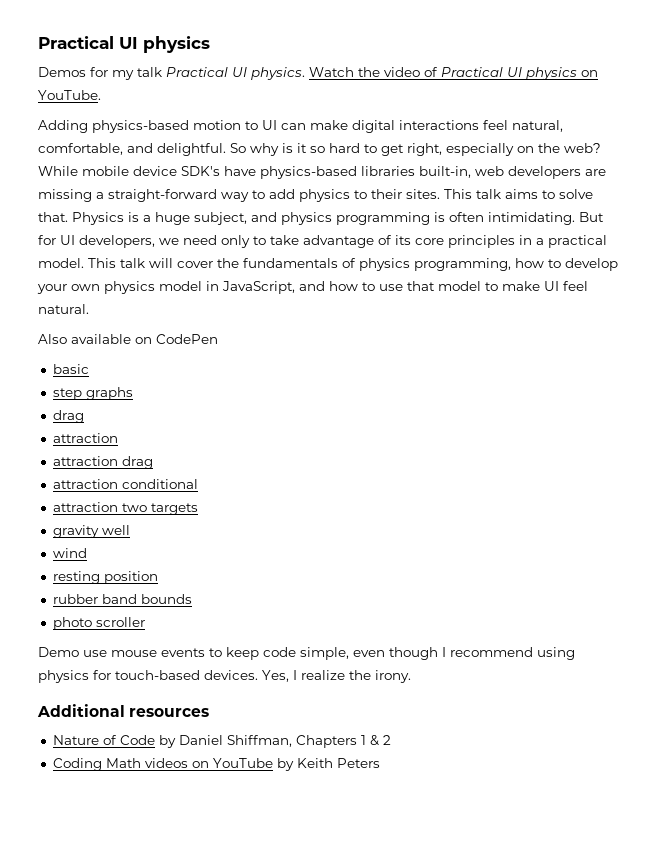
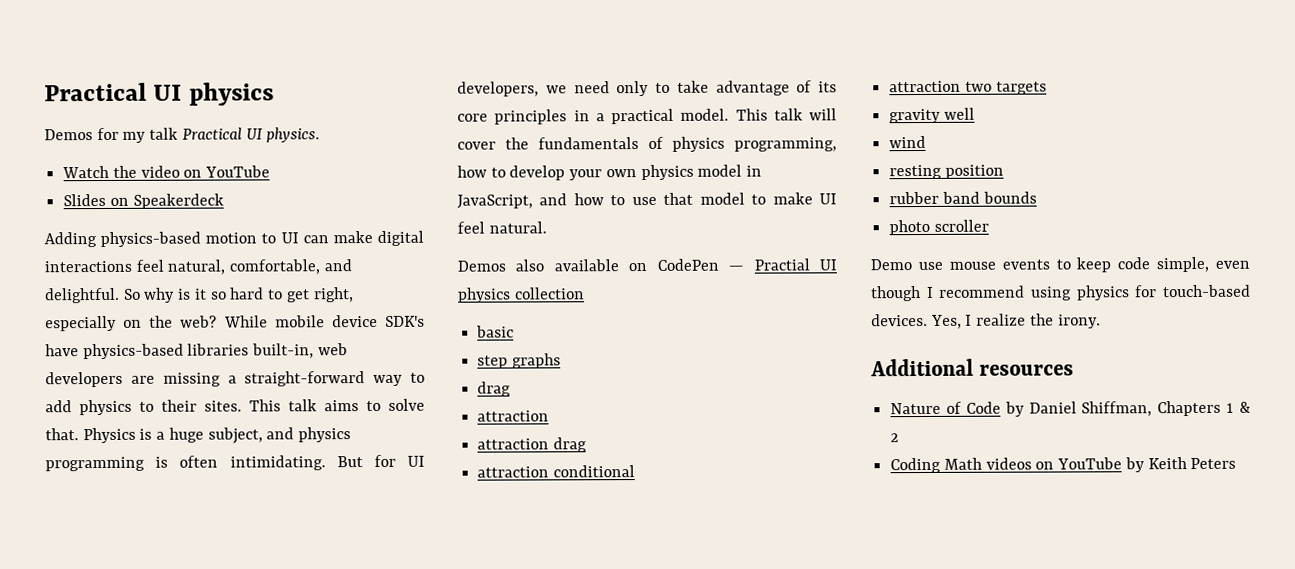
(305, 73) none -> (321, 135) //
[424,67,598,80] [38,90,101,100] of Practical UI physics on YouTube. -> [183,165,271,178] [63,193,224,209] on YouTube // Slides on Speakerdeck
[38,334,67,344] Also -> [457,259,545,272] Demos also
(218, 339) none -> [728,258,837,271] [458,287,585,303] — Practial UI physics collection

